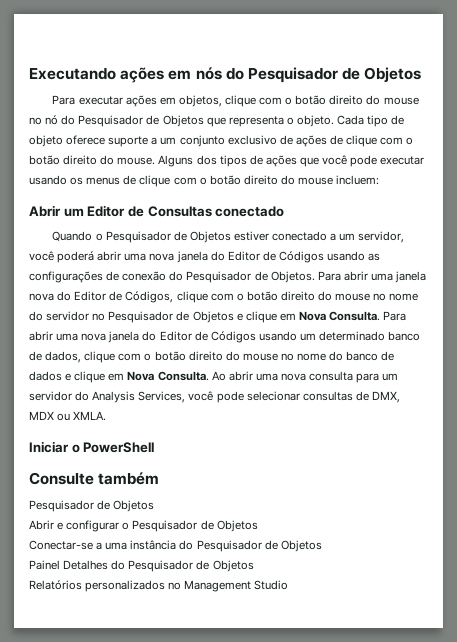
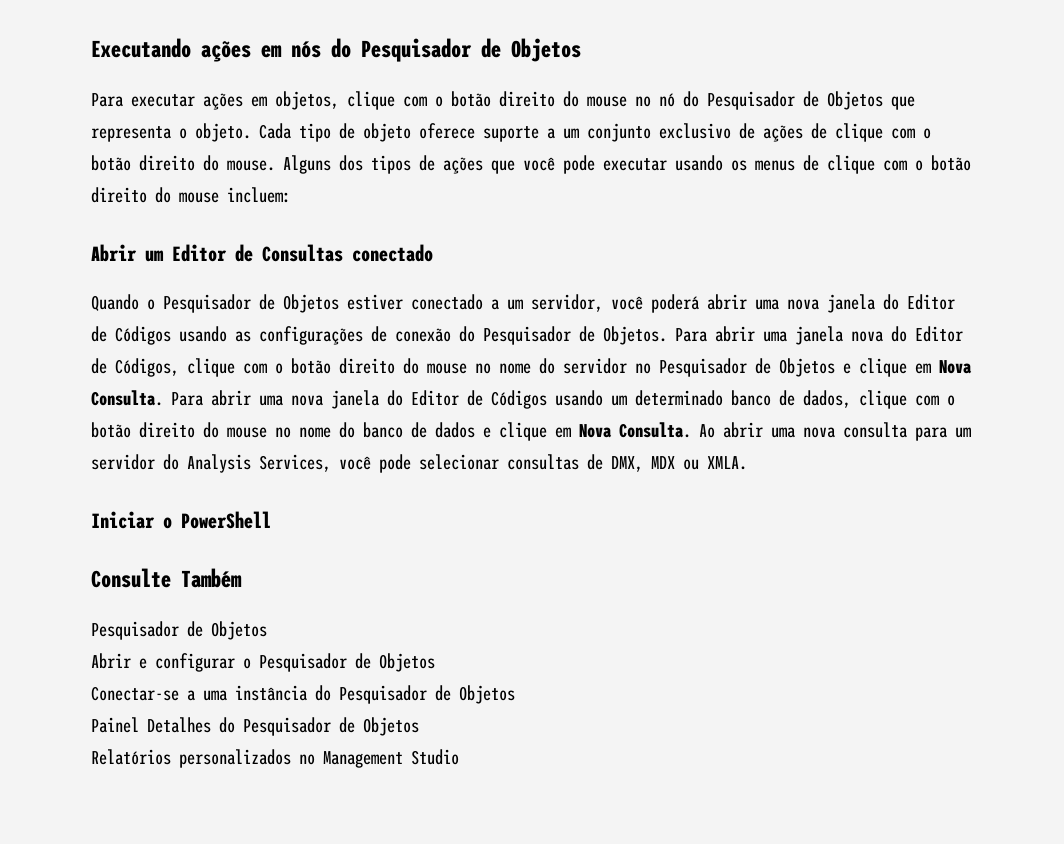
[98,472,160,485] também -> [181,568,242,588] Também

